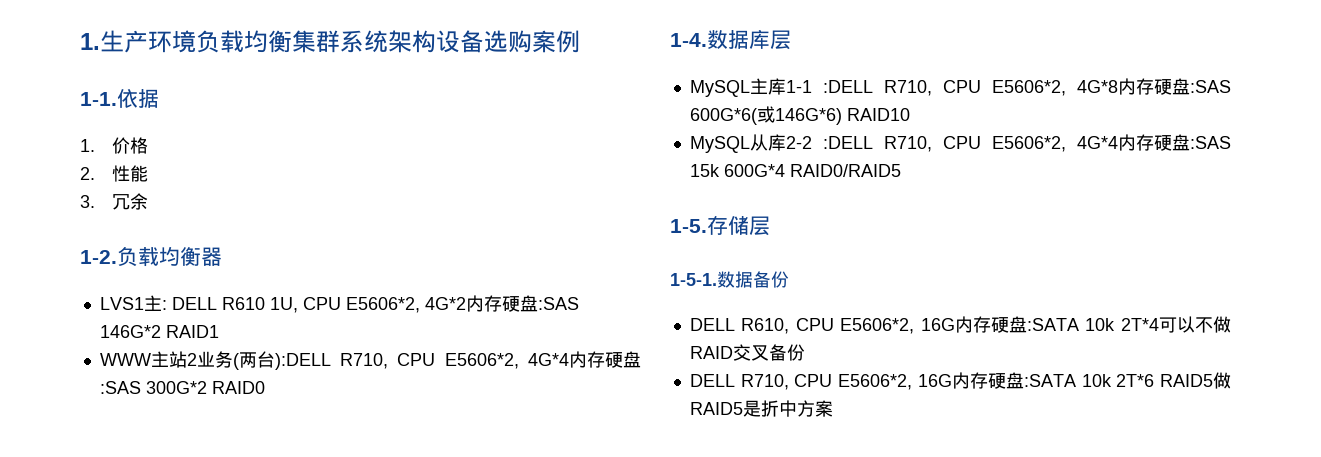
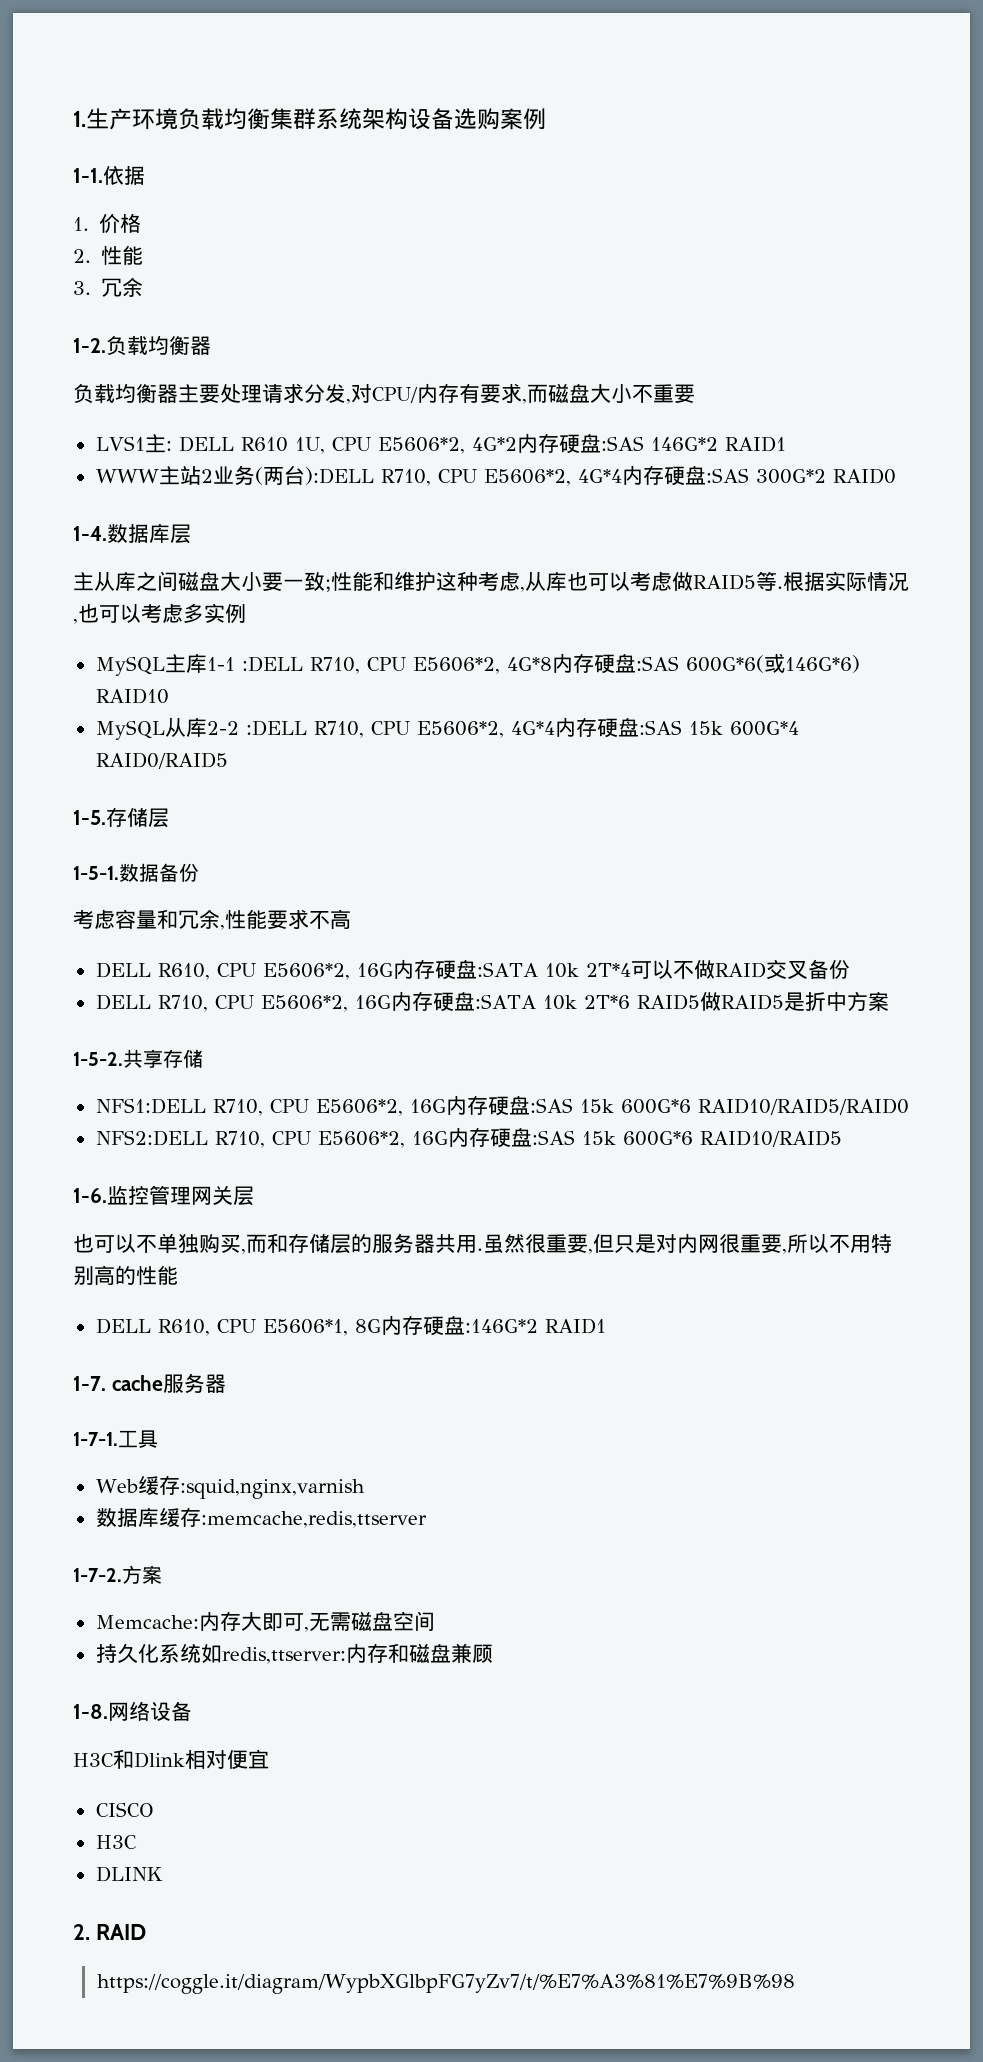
(222, 256) none -> [73,383,695,404] // 负载均衡器主要处理请求分发,对CPU/内存有要求,而磁盘大小不重要
(791, 40) none -> [73,571,909,592] [73,603,246,624] // 主从库之间磁盘大小要一致;性能和维护这种考虑,从库也可以考虑做RAID5等.根据实际情况,也可以考虑多实例
(789, 279) none -> [73,909,351,930] // 考虑容量和冗余,性能要求不高
(833, 408) none -> [73,1049,203,1068] [95,1095,909,1116] [95,1127,842,1148] [73,1185,254,1206] [73,1233,892,1254] [73,1265,178,1285] [95,1315,606,1336] [73,1373,226,1393] [73,1430,158,1448] [95,1475,365,1499] [95,1507,427,1528] [73,1565,162,1584] [95,1611,435,1632] [95,1643,493,1664] [73,1701,192,1721] [73,1749,269,1769] [95,1802,154,1817] [95,1835,137,1849] [95,1866,163,1882] [73,1924,147,1940] [96,1974,795,1994] // 1-5-2.共享存储 // NFS1:DELL R710, CPU E5606*2, 16G内存硬盘:SAS 15k 600G*6 RAID10/RAID5/RAID0 // NFS2:DELL R710, CPU E5606*2, 16G内存硬盘:SAS 15k 600G*6 RAID10/RAID5 // 1-6.监控管理网关层 // 也可以不单独购买,而和存储层的服务器共用.虽然很重要,但只是对内网很重要,所以不用特别高的性能 // DELL R610, CPU E5606*1, 8G内存硬盘:146G*2 RAID1 // 1-7. cache服务器 // 1-7-1.工具 // Web缓存:squid,nginx,varnish // 数据库缓存:memcache,redis,ttserver // 1-7-2.方案 // Memcache:内存大即可,无需磁盘空间 // 持久化系统如redis,ttserver:内存和磁盘兼顾 // 1-8.网络设备 // H3C和Dlink相对便宜 // CISCO // H3C // DLINK // 2. RAID // https://coggle.it/diagram/WypbXGlbpFG7yZv7/t/%E7%A3%81%E7%9B%98

